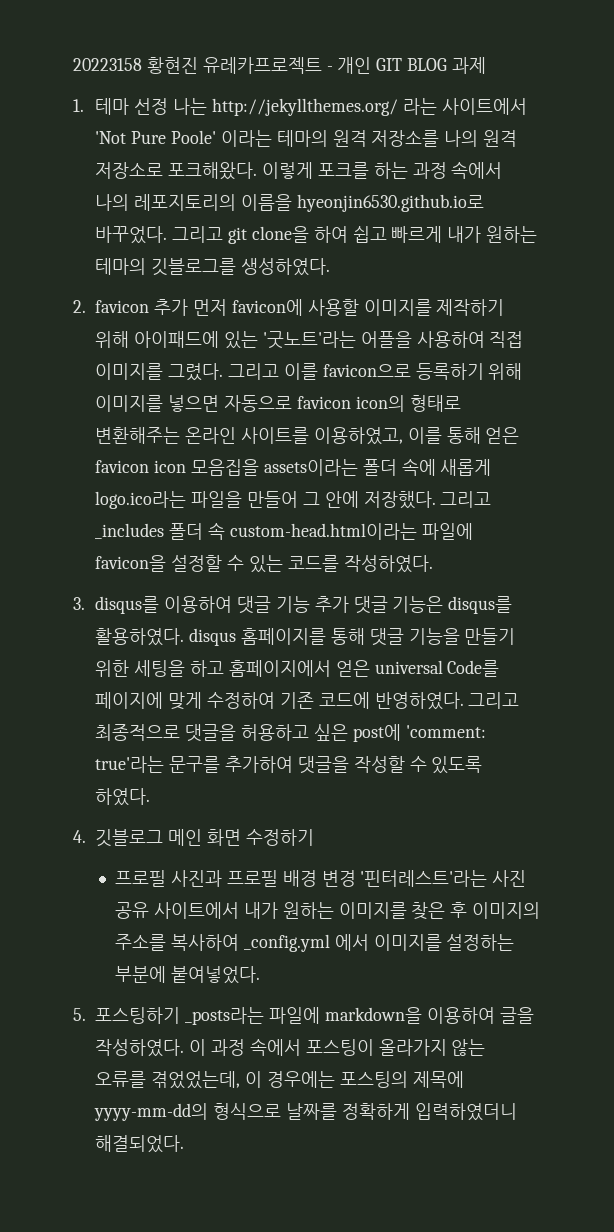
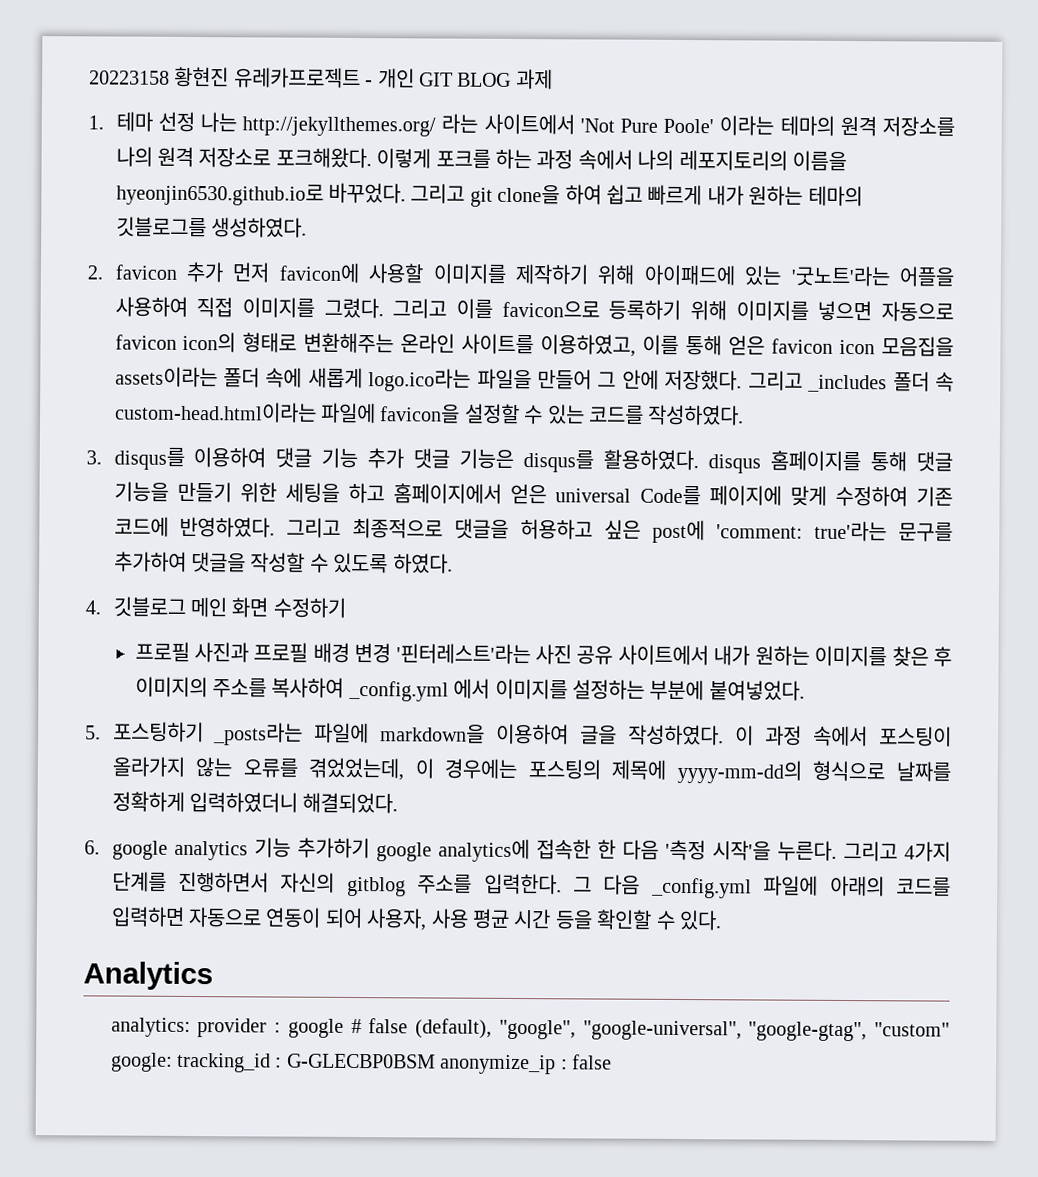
(185, 1144) none -> [84,837,951,863] [111,871,951,899] [110,906,722,931] [83,961,213,991] [110,1017,951,1042] [110,1052,612,1075] // 6. google analytics 기능 추가하기 google analytics에 접속한 한 다음 '측정 시작'을 누른다. 그리고 4가지 단계를 진행하면서 자신의 gitblog 주소를 입력한다. 그 다음 _config.yml 파일에 아래의 코드를 입력하면 자동으로 연동이 되어 사용자, 사용 평균 시간 등을 확인할 수 있다. // Analytics // analytics: provider : google # false (default), "google", "google-universal", "google-gtag", "custom" google: tracking_id : G-GLECBP0BSM anonymize_ip : false

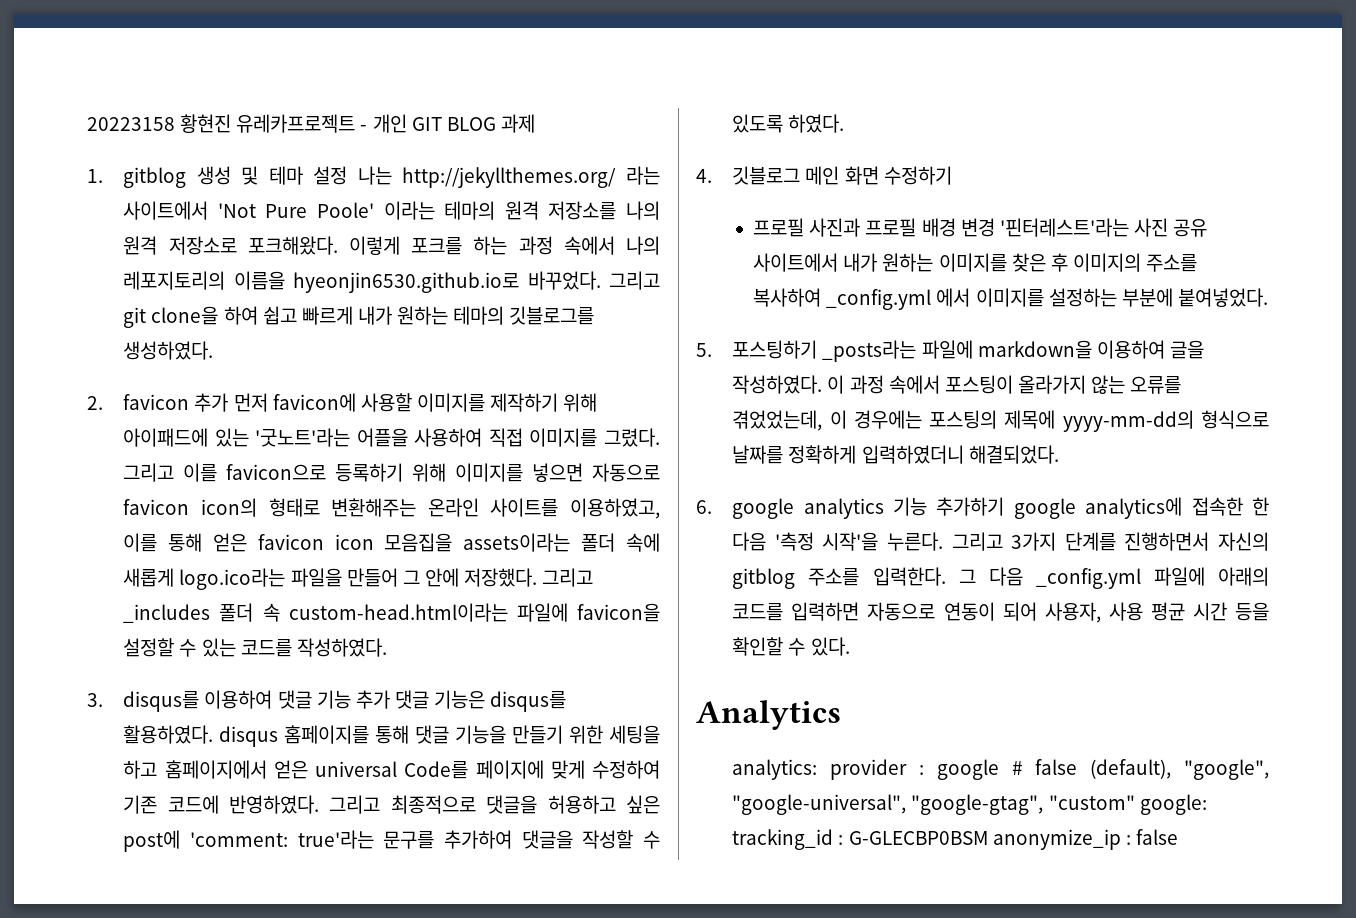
[115,111,195,133] 테마 선정 -> [123,166,348,188] gitblog 생성 및 테마 설정
[903,841,951,862] 4가지 -> [1011,532,1057,551] 3가지

